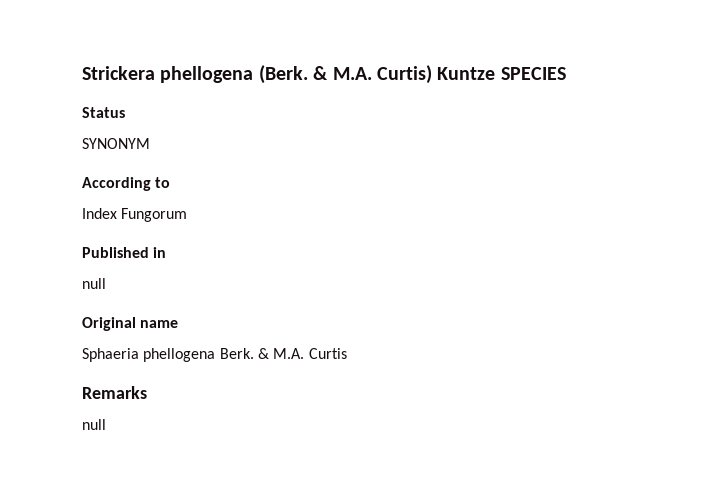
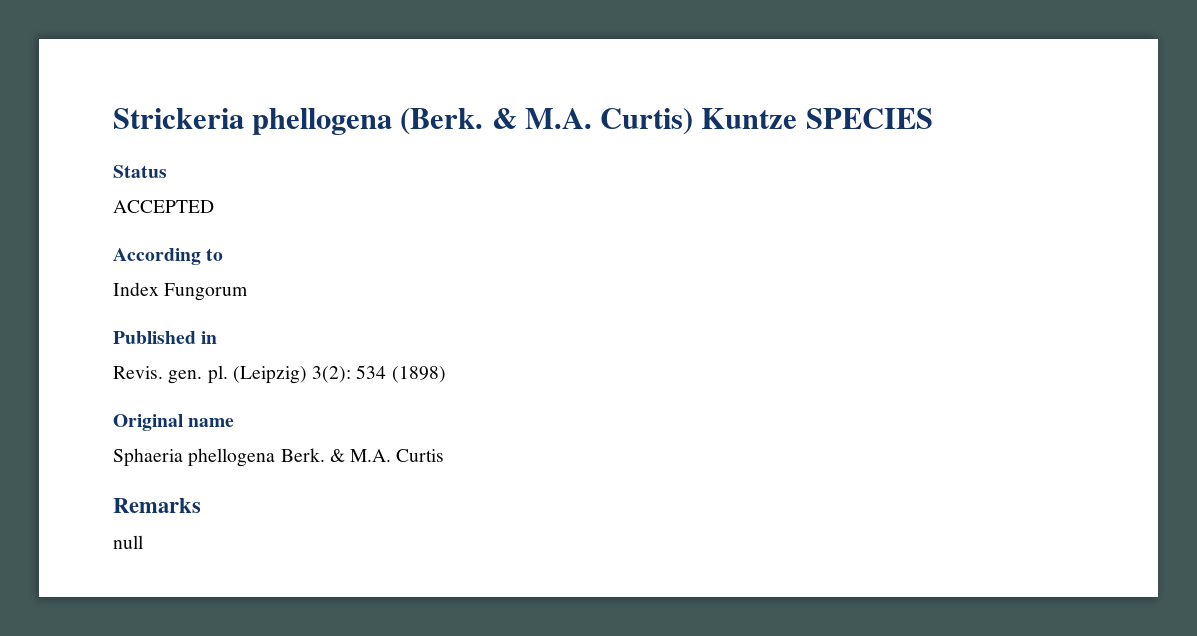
[82,66,155,80] Strickera -> [113,108,244,129] Strickeria
[82,138,150,149] SYNONYM -> [113,200,214,213] ACCEPTED
[82,278,106,289] null -> [113,365,446,384] Revis. gen. pl. (Leipzig) 3(2): 534 (1898)

